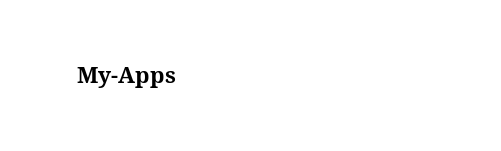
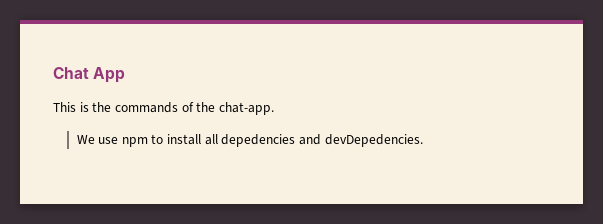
[77,67,176,88] My-Apps -> [53,67,126,83] [53,102,274,115] [76,134,423,147] Chat App // This is the commands of the chat-app. // We use npm to install all depedencies and devDepedencies.

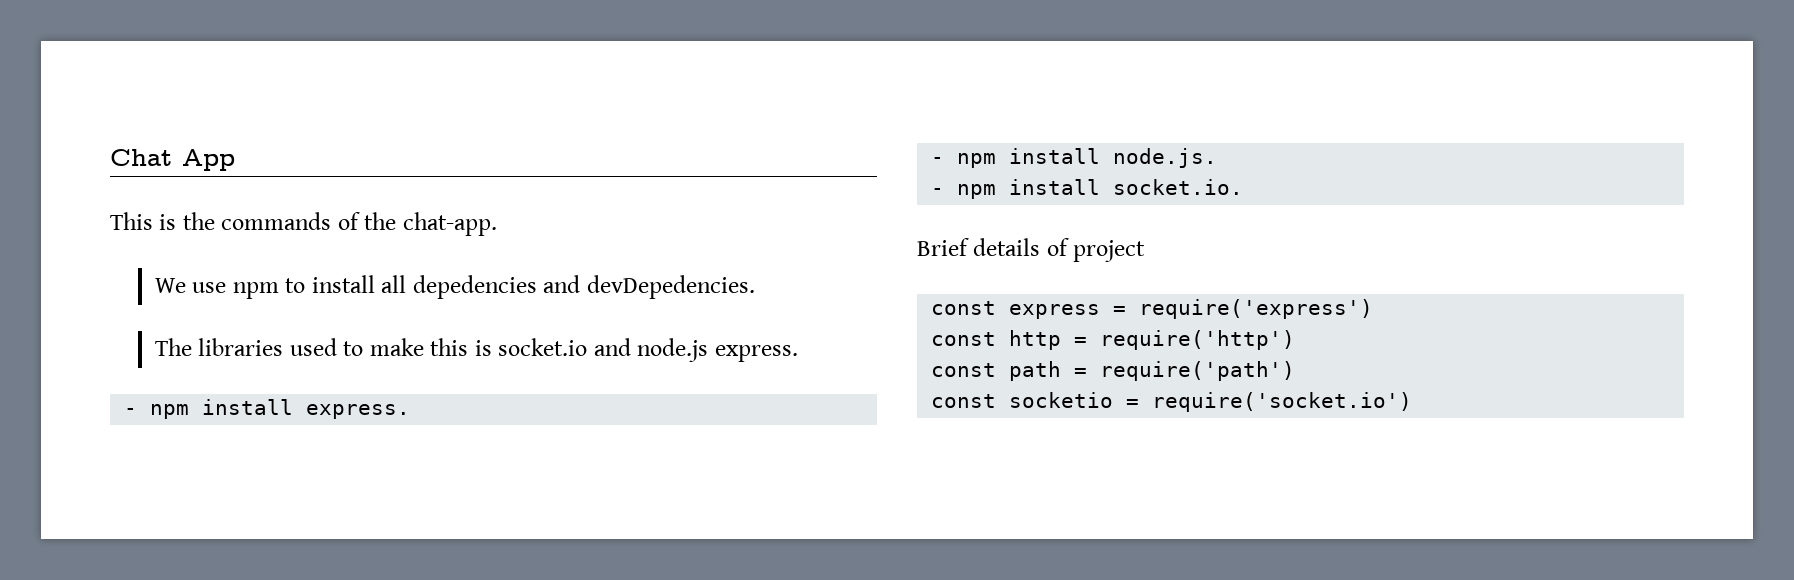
(423, 140) none -> [154,338,798,362] [124,399,411,419] [931,148,1218,168] [931,179,1244,199] [917,238,1146,262] [931,299,1374,319] [931,330,1296,350] [931,361,1296,381] [931,392,1413,412] // The libraries used to make this is socket.io and node.js express. // - npm install express. // - npm install node.js. // - npm install socket.io. // Brief details of project // const express = require('express') // const http = require('http') // const path = require('path') // const socketio = require('socket.io')

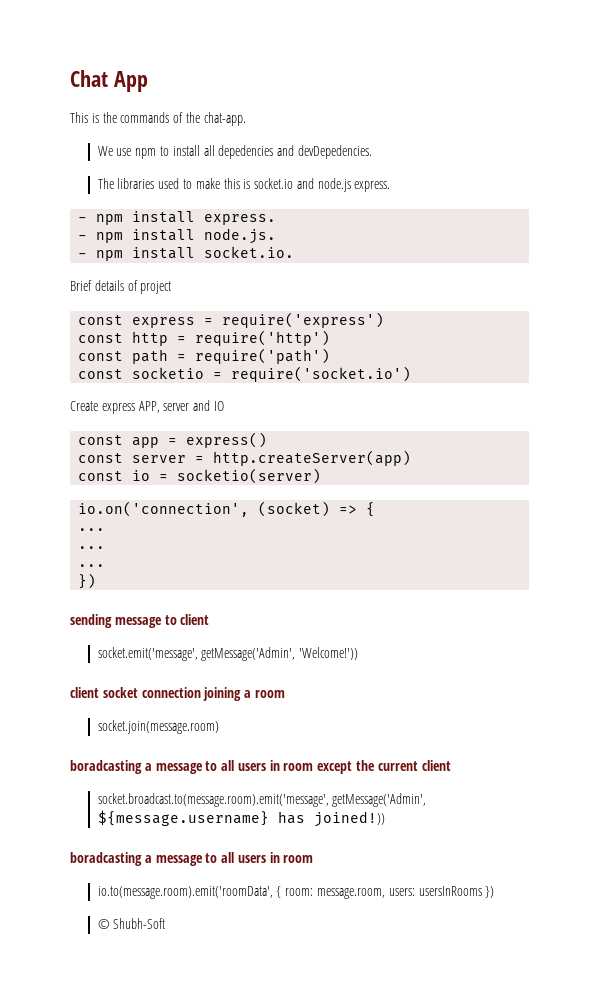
(1413, 402) none -> [70,400,224,414] [78,432,268,448] [78,450,412,466] [78,468,322,484] [78,501,376,517] [78,528,106,531] [78,546,106,549] [78,564,106,567] [78,573,97,589] [70,614,210,628] [97,647,359,661] [70,687,285,701] [97,720,219,734] [70,760,451,774] [97,793,427,807] [97,810,385,827] [70,852,314,866] [97,886,495,899] [97,918,166,929] // Create express APP, server and IO // const app = express() // const server = http.createServer(app) // const io = socketio(server) // io.on('connection', (socket) => { // ... // ... // ... // }) // sending message to client // socket.emit('message', getMessage('Admin', 'Welcome!')) // client socket connection joining a room // socket.join(message.room) // boradcasting a message to all users in room except the current client // socket.broadcast.to(message.room).emit('message', getMessage('Admin', ${message.username} has joined!)) // boradcasting a message to all users in room // io.to(message.room).emit('roomData', { room: message.room, users: usersInRooms }) // © Shubh-Soft

